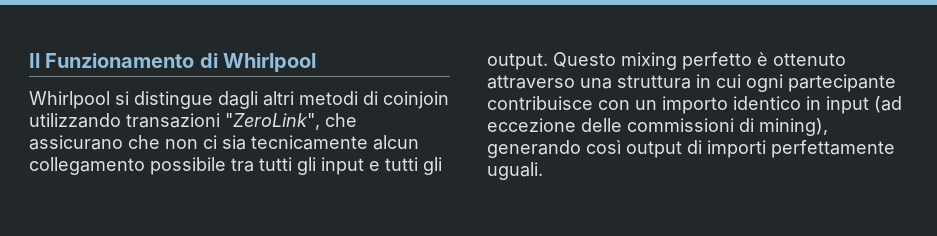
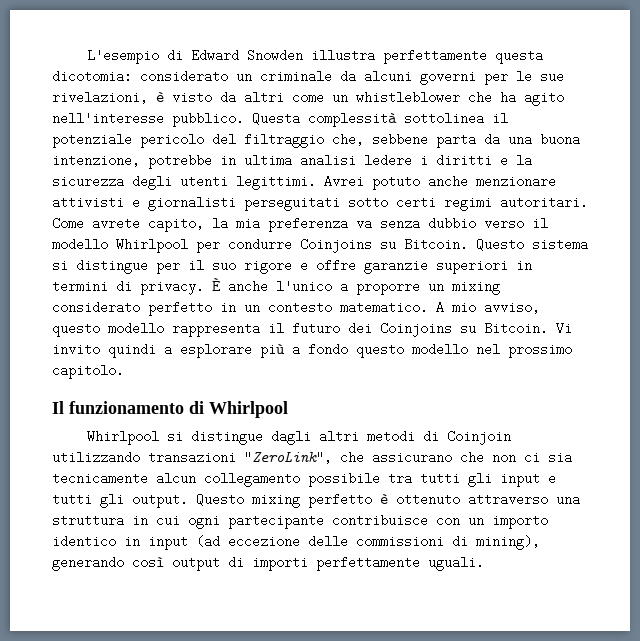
[29,53,195,68] Il Funzionamento -> [87,49,544,64] [52,70,564,85] [52,91,564,106] [52,112,508,127] [52,133,580,148] [52,154,532,169] [52,175,556,190] [52,196,588,211] [52,217,548,232] [52,238,588,253] [52,259,532,274] [52,278,500,295] [52,301,540,316] [52,322,572,337] [52,343,572,358] [52,364,124,379] [52,401,184,414] L'esempio di Edward Snowden illustra perfettamente questa dicotomia: considerato un criminale da alcuni governi per le sue rivelazioni, è visto da altri come un whistleblower che ha agito nell'interesse pubblico. Questa complessità sottolinea il potenziale pericolo del filtraggio che, sebbene parta da una buona intenzione, potrebbe in ultima analisi ledere i diritti e la sicurezza degli utenti legittimi. Avrei potuto anche menzionare attivisti e giornalisti perseguitati sotto certi regimi autoritari. Come avrete capito, la mia preferenza va senza dubbio verso il modello Whirlpool per condurre Coinjoins su Bitcoin. Questo sistema si distingue per il suo rigore e offre garanzie superiori in termini di privacy. È anche l'unico a proporre un mixing considerato perfetto in un contesto matematico. A mio avviso, questo modello rappresenta il futuro dei Coinjoins su Bitcoin. Vi invito quindi a esplorare più a fondo questo modello nel prossimo capitolo. // Il funzionamento
[383,91,449,109] coinjoin -> [447,430,512,445] Coinjoin

